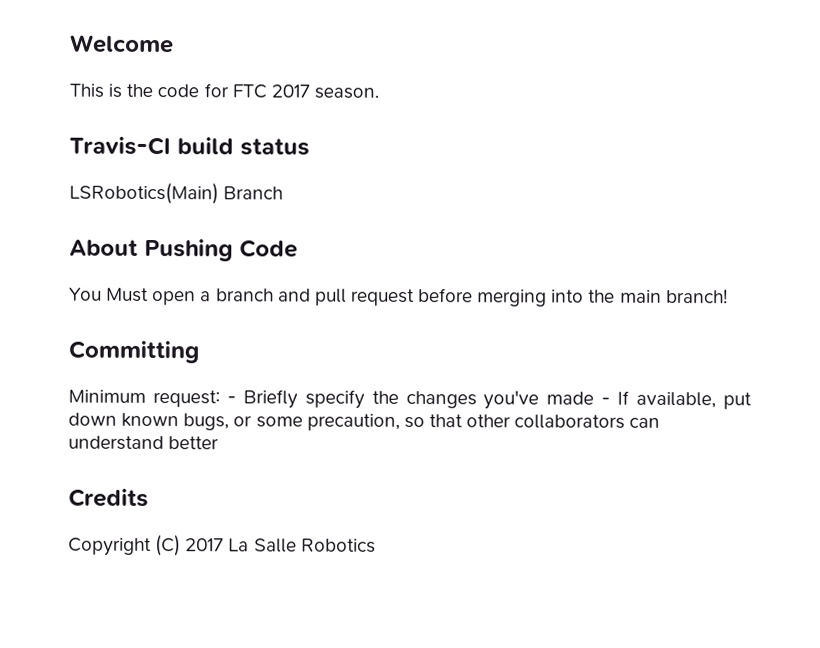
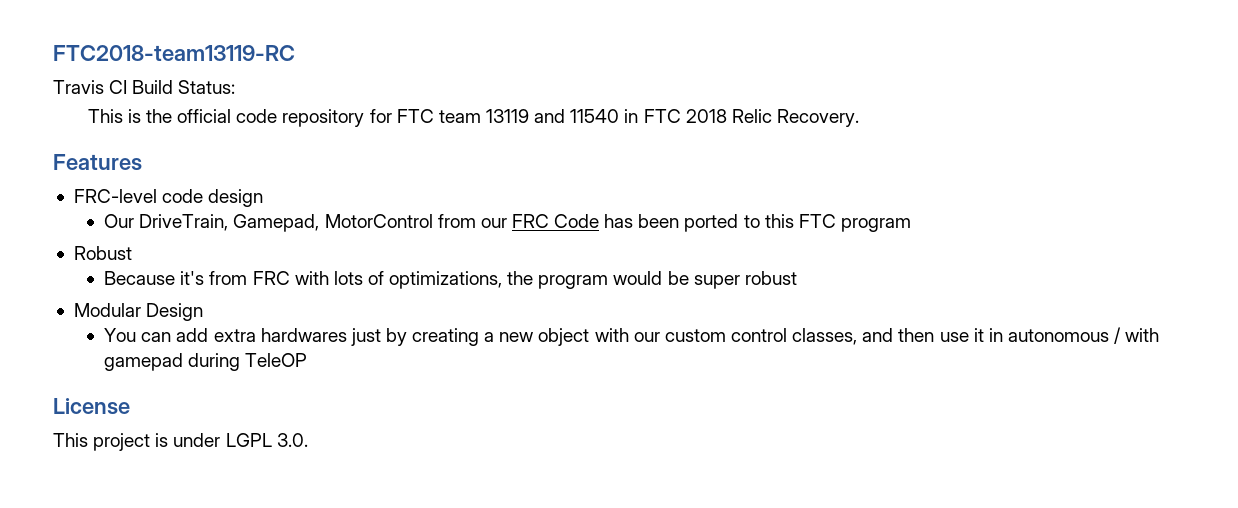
[70,34,174,54] [69,83,379,99] [69,136,310,156] [69,182,284,205] [69,238,298,262] [69,287,728,307] [68,340,199,364] [68,389,752,410] [68,412,661,431] [68,435,220,451] [68,488,149,507] [68,535,376,557] Welcome // This is the code for FTC 2017 season. // Travis-CI build status // LSRobotics(Main) Branch // About Pushing Code // You Must open a branch and pull request before merging into the main branch! // Committing // Minimum request: - Briefly specify the changes you've made - If available, put down known bugs, or some precaution, so that other collaborators can understand better // Credits // Copyright (C) 2017 La Salle Robotics -> [53,45,295,61] [53,80,236,94] [87,109,859,127] [53,154,142,171] [73,189,264,207] [104,214,912,232] [73,246,132,260] [104,271,797,289] [73,303,204,321] [104,327,1160,346] [104,353,308,371] [53,398,130,415] [53,433,308,451] FTC2018-team13119-RC // Travis CI Build Status: // This is the official code repository for FTC team 13119 and 11540 in FTC 2018 Relic Recovery. // Features // FRC-level code design // Our DriveTrain, Gamepad, MotorControl from our FRC Code has been ported to this FTC program // Robust // Because it's from FRC with lots of optimizations, the program would be super robust // Modular Design // You can add extra hardwares just by creating a new object with our custom control classes, and then use it in autonomous / with gamepad during TeleOP // License // This project is under LGPL 3.0.

